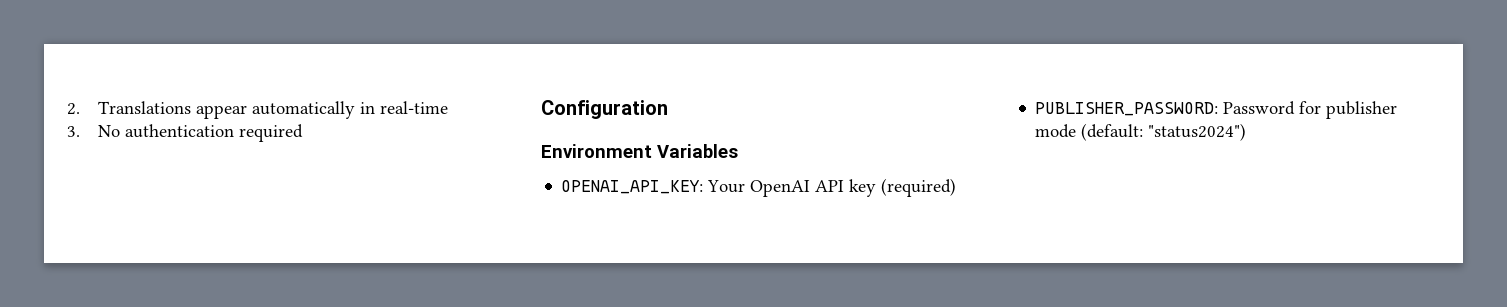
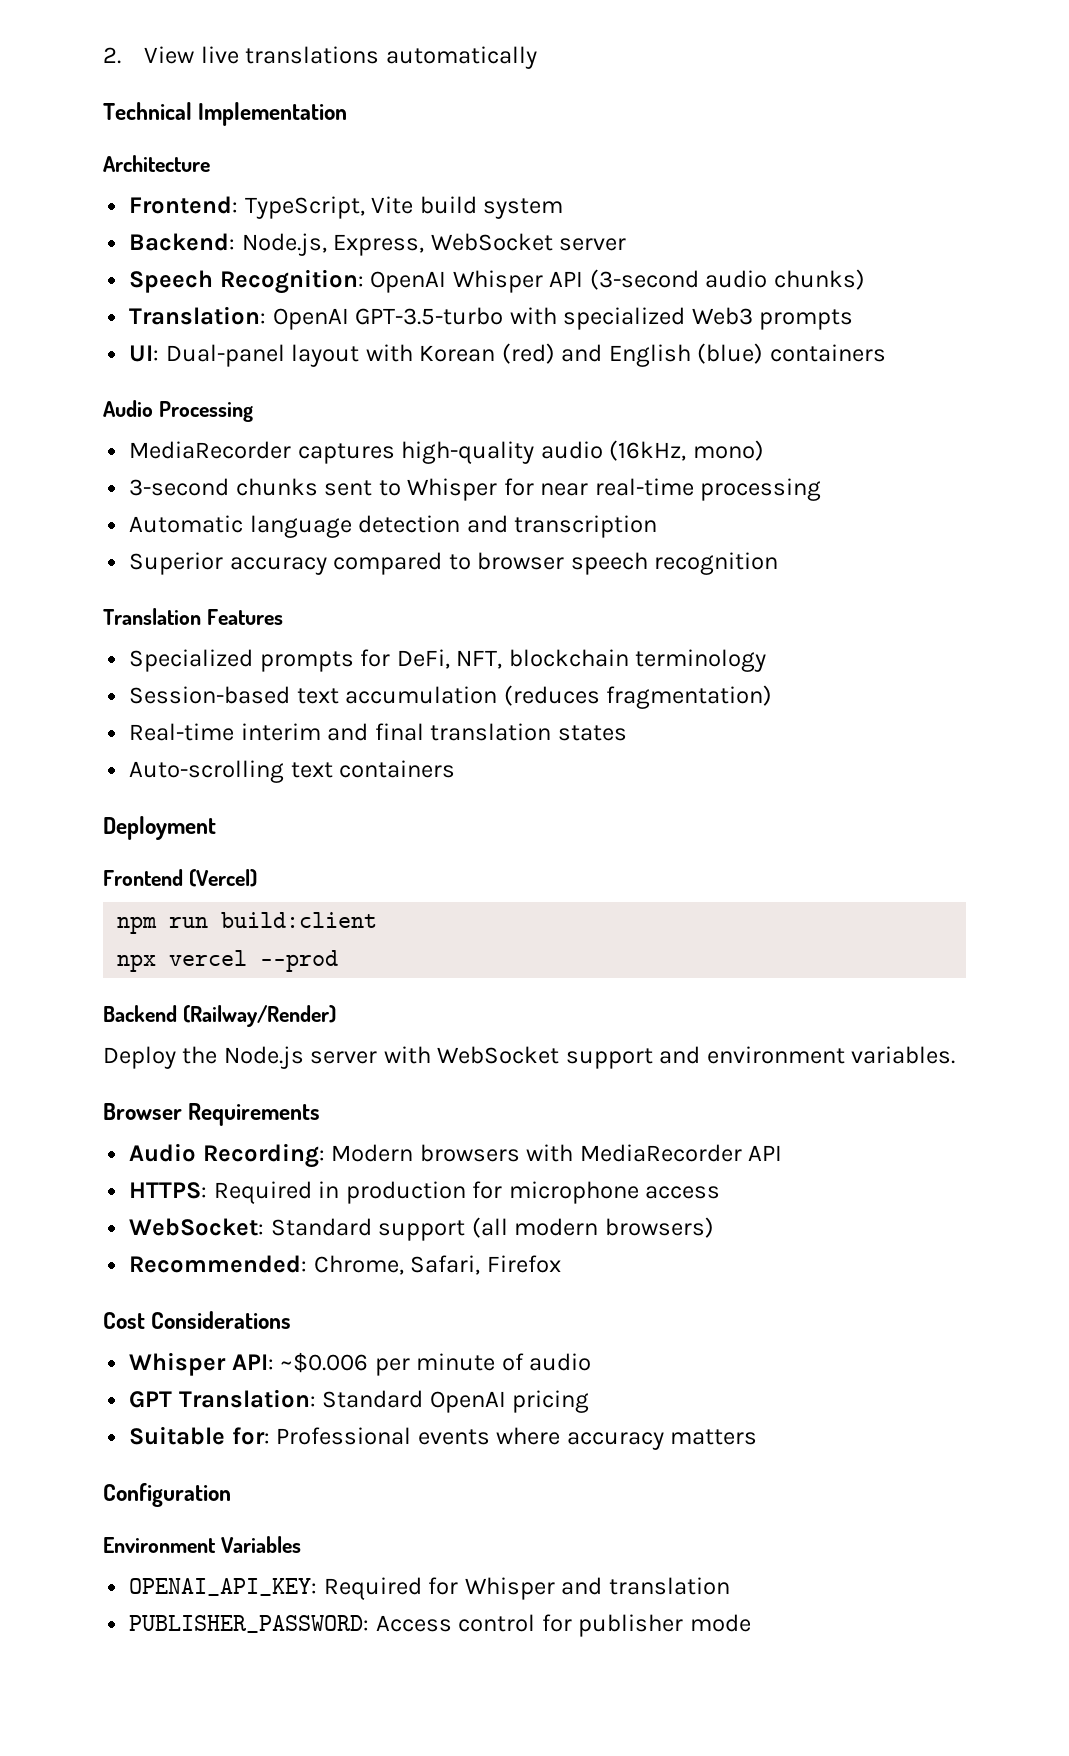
[97,101,448,119] [67,124,303,142] Translations appear automatically in real-time // 3. No authentication required -> [144,46,537,69] [103,102,348,126] [103,155,210,172] [129,196,564,219] [129,233,627,256] [129,269,865,294] [129,306,854,330] [129,343,886,367] [103,400,253,422] [129,440,764,464] [129,478,822,501] [129,515,658,538] [129,552,779,575] [103,608,283,625] [129,649,767,672] [129,685,773,709] [129,723,627,741] [129,760,456,783] [103,816,216,840] [103,869,257,887] [117,912,378,934] [117,950,339,972] [103,1005,336,1027] [103,1046,956,1069] [103,1103,321,1126] [129,1143,783,1168] [129,1181,721,1204] [129,1217,714,1241] [129,1255,561,1275] [103,1311,292,1329] [129,1352,592,1376] [129,1389,590,1413] [129,1426,758,1450] View live translations automatically // Technical Implementation // Architecture // Frontend: TypeScript, Vite build system // Backend: Node.js, Express, WebSocket server // Speech Recognition: OpenAI Whisper API (3-second audio chunks) // Translation: OpenAI GPT-3.5-turbo with specialized Web3 prompts // UI: Dual-panel layout with Korean (red) and English (blue) containers // Audio Processing // MediaRecorder captures high-quality audio (16kHz, mono) // 3-second chunks sent to Whisper for near real-time processing // Automatic language detection and transcription // Superior accuracy compared to browser speech recognition // Translation Features // Specialized prompts for DeFi, NFT, blockchain terminology // Session-based text accumulation (reduces fragmentation) // Real-time interim and final translation states // Auto-scrolling text containers // Deployment // Frontend (Vercel) // npm run build:client // npx vercel --prod // Backend (Railway/Render) // Deploy the Node.js server with WebSocket support and environment variables. // Browser Requirements // Audio Recording: Modern browsers with MediaRecorder API // HTTPS: Required in production for microphone access // WebSocket: Standard support (all modern browsers) // Recommended: Chrome, Safari, Firefox // Cost Considerations // Whisper API: ~$0.006 per minute of audio // GPT Translation: Standard OpenAI pricing // Suitable for: Professional events where accuracy matters
[707,178,957,197] Your OpenAI API key (required) -> [323,1577,730,1600] Required for Whisper and translation
[1223,101,1296,115] Password -> [375,1614,536,1632] Access control
[1081,123,1247,141] (default: "status2024") -> (751, 1623) none

